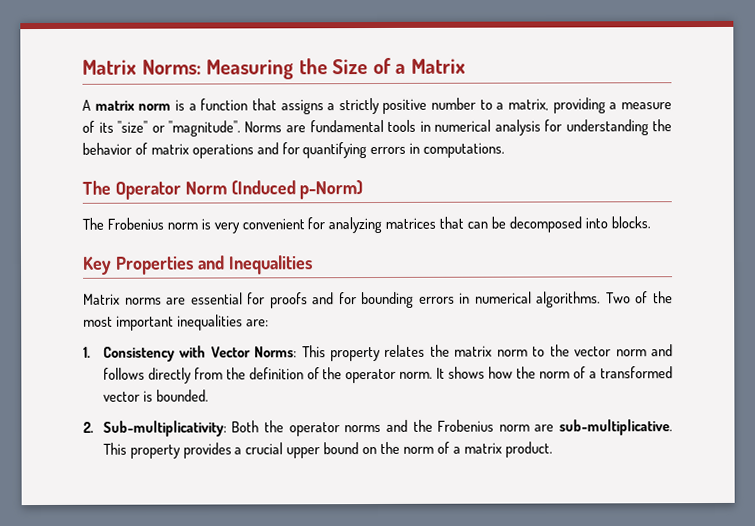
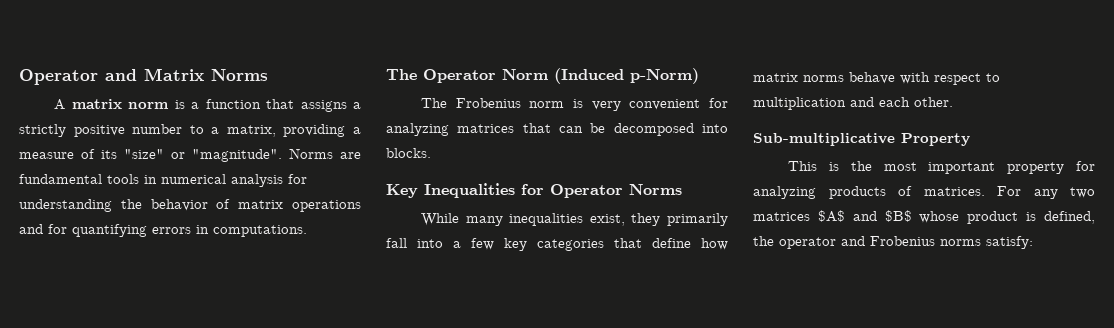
[82,57,466,80] Matrix Norms: Measuring the Size of a Matrix -> [19,68,268,85] Operator and Matrix Norms
[114,255,313,275] [83,291,673,309] [83,314,269,331] [83,344,674,362] [102,366,674,384] [102,389,209,402] [83,419,673,437] [102,441,553,459] Properties and Inequalities // Matrix norms are essential for proofs and for bounding errors in numerical algorithms. Two of the most important inequalities are: // 1. Consistency with Vector Norms: This property relates the matrix norm to the vector norm and follows directly from the definition of the operator norm. It shows how the norm of a transformed vector is bounded. // 2. Sub-multiplicativity: Both the operator norms and the Frobenius norm are sub-multiplicative. This property provides a crucial upper bound on the norm of a matrix product. -> [424,183,682,198] [421,213,728,226] [386,238,728,251] [753,72,1000,85] [753,97,953,110] [753,133,970,146] [788,161,1095,174] [753,186,1095,199] [753,210,1095,224] [753,236,1033,249] Inequalities for Operator Norms // While many inequalities exist, they primarily fall into a few key categories that define how matrix norms behave with respect to multiplication and each other. // Sub-multiplicative Property // This is the most important property for analyzing products of matrices. For any two matrices $A$ and $B$ whose product is defined, the operator and Frobenius norms satisfy:

